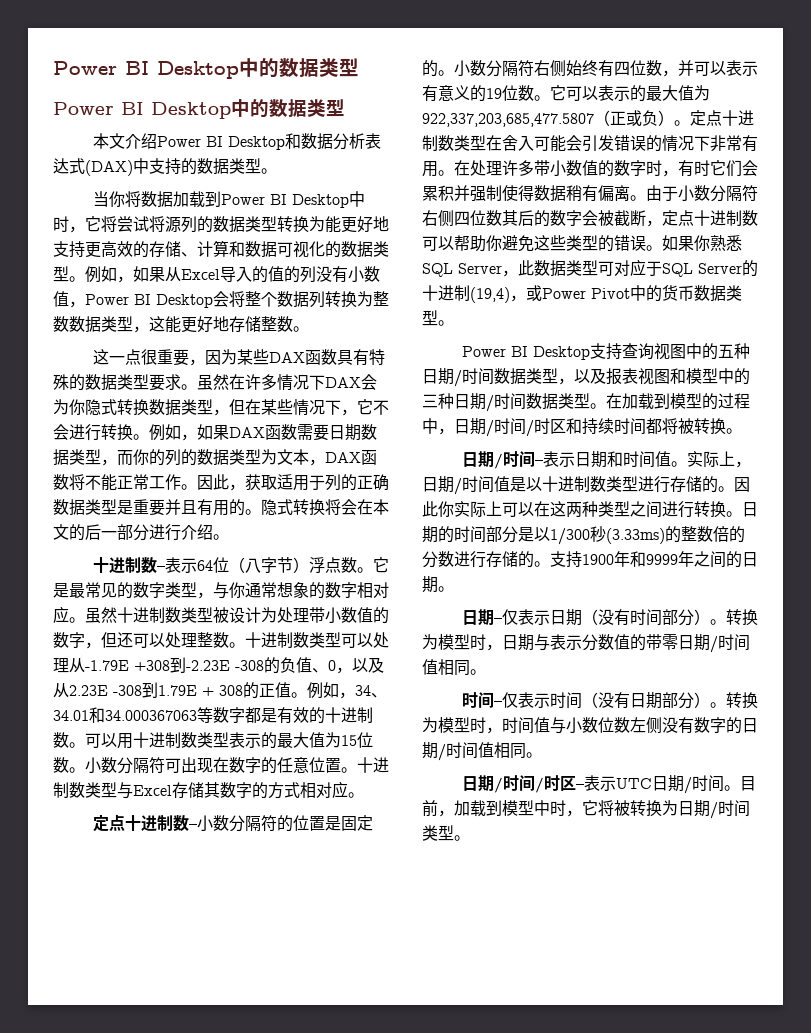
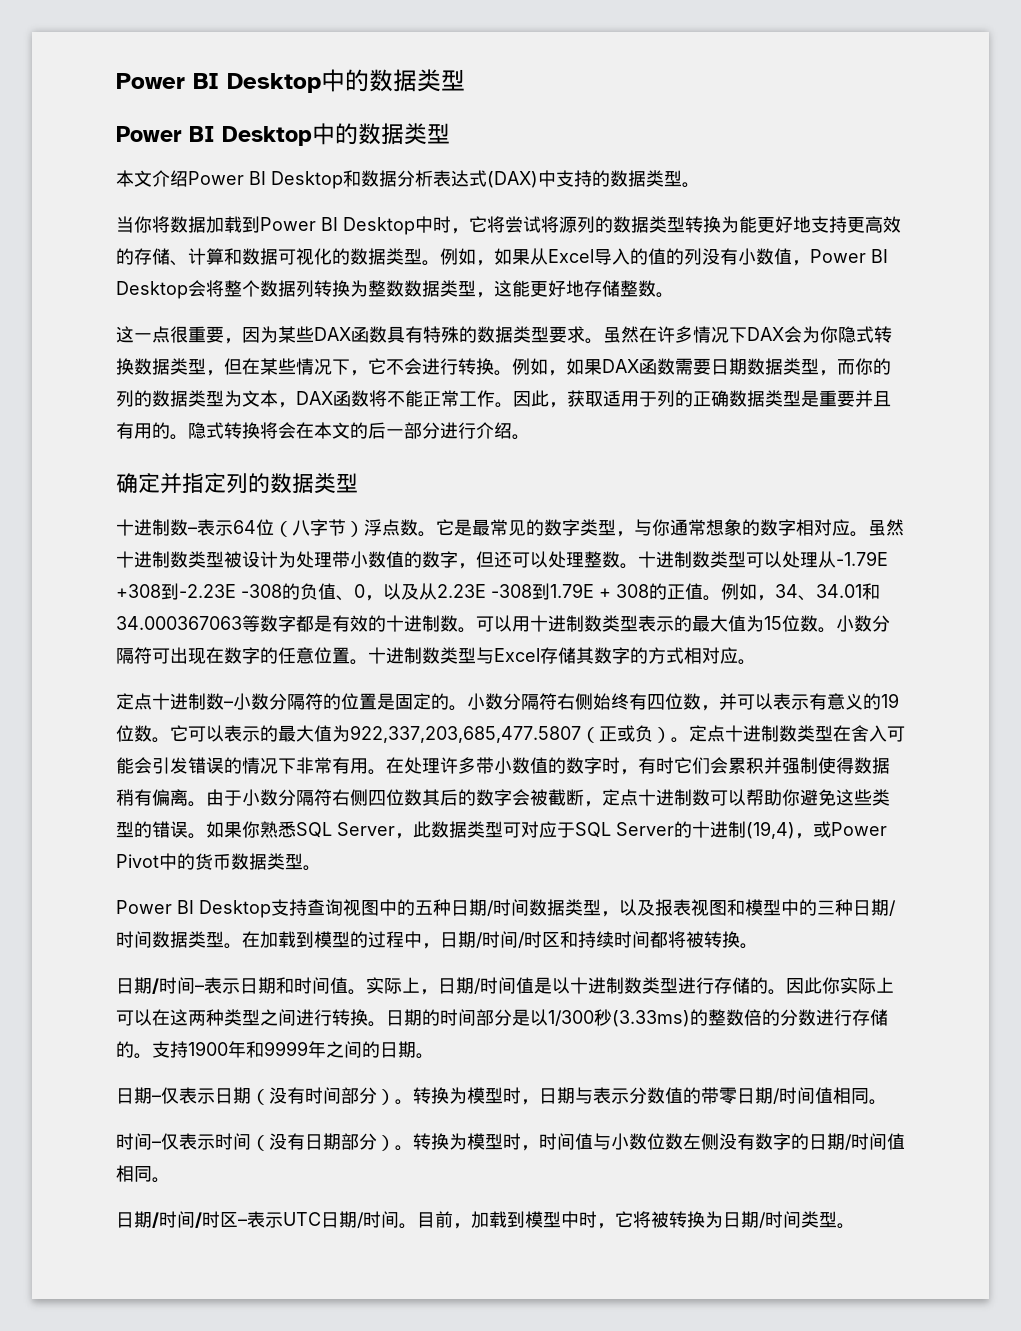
(229, 537) none -> [116,473,358,494] // 确定并指定列的数据类型

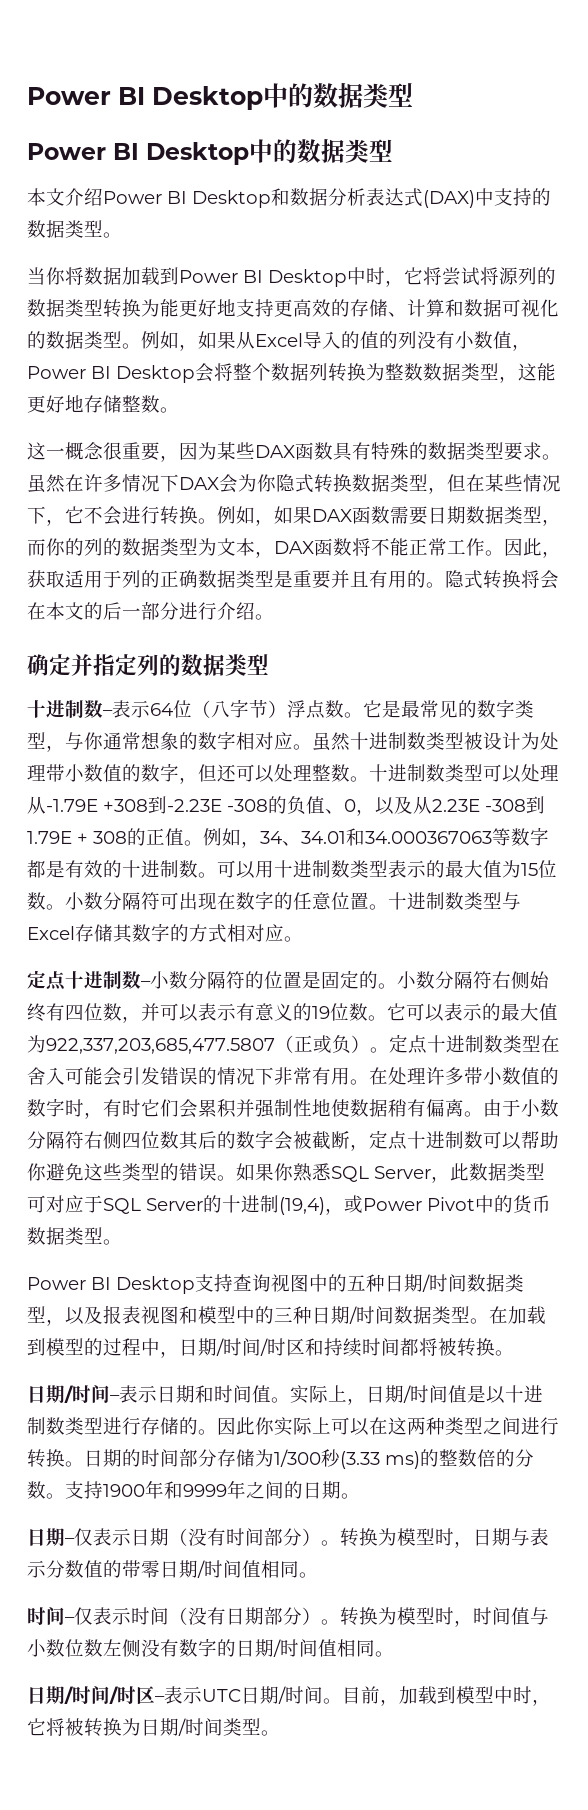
[152,326,170,343] 点 -> [65,442,103,460] 概念
[818,757,854,774] 使得 -> [293,1099,350,1117] 性地使
[512,1009,690,1027] 是以1/300秒(3.33ms) -> [217,1449,420,1469] 存储为1/300秒(3.33 ms)
[816,1009,888,1026] [116,1041,134,1058] 进行存储的 -> (46, 1490) none

